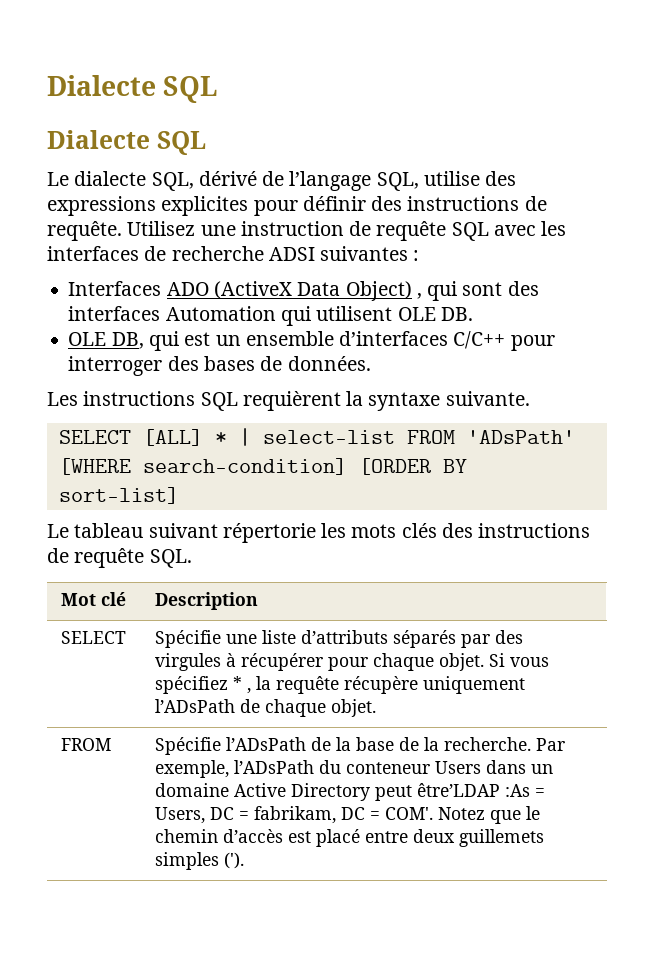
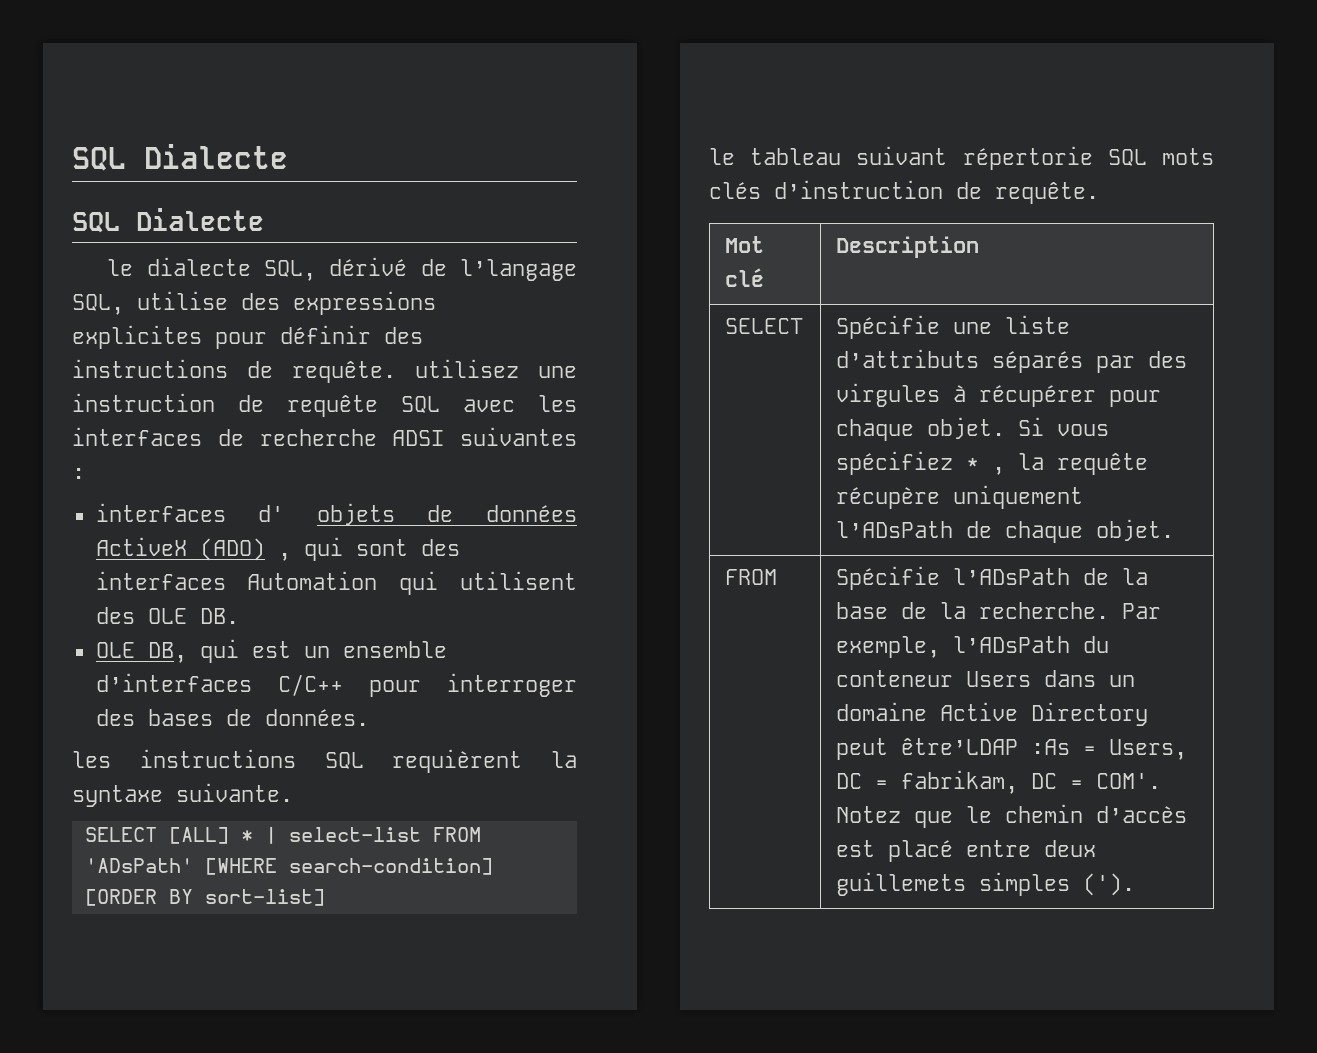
[47,75,218,103] [47,130,206,155] [47,172,69,186] Dialecte SQL // Dialecte SQL // Le -> [72,144,288,171] [72,208,264,233] [107,259,134,276] SQL Dialecte // SQL Dialecte // le
[127,221,196,236] Utilisez -> [415,359,519,378] utilisez
[68,281,412,301] Interfaces ADO (ActiveX Data Object) -> [95,503,577,525] [95,537,265,561] interfaces d' objets de données ActiveX (ADO)
(393, 313) none -> [95,607,135,624] des
[47,392,78,406] Les -> [72,751,111,768] les
[47,524,69,538] Le -> [709,148,735,165] le
[321,523,347,538] les -> [1107,149,1147,166] SQL
[441,523,591,538] [47,548,192,568] des instructions de requête SQL. -> [774,180,1099,204] d’instruction de requête.

